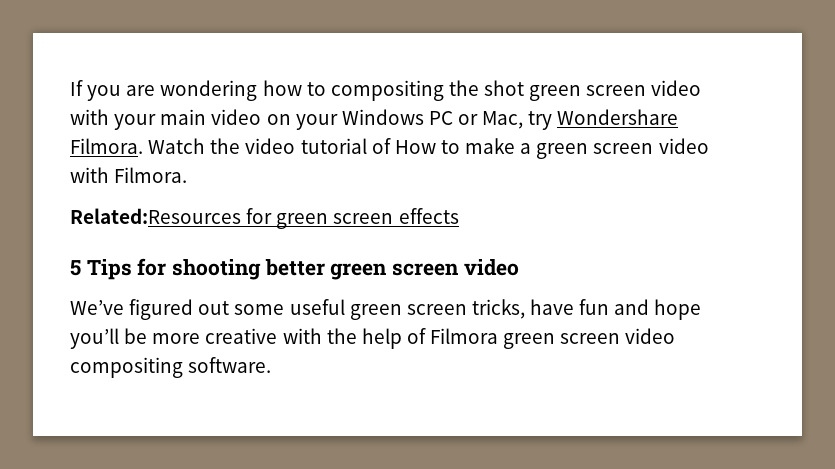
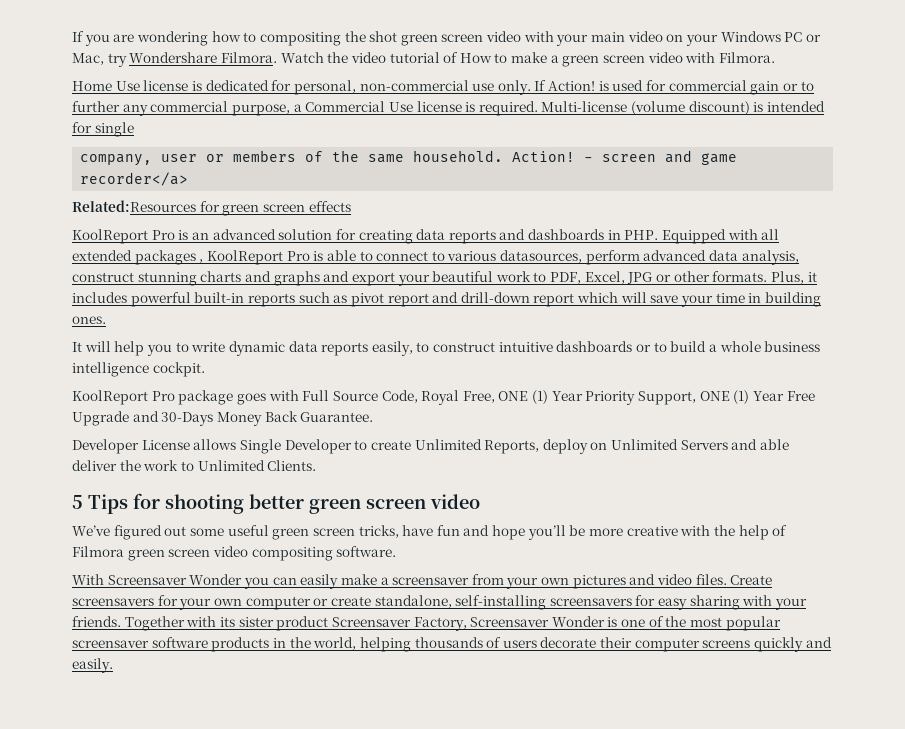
(188, 175) none -> [72,80,814,95] [72,101,826,116] [72,122,134,137] [80,150,738,166] [80,172,189,186] // Home Use license is dedicated for personal, non-commercial use only. If Action! is used for commercial gain or to further any commercial purpose, a Commercial Use license is required. Multi-license (volume discount) is intended for single // company, user or members of the same household. Action! - screen and game recorder</a>
(459, 216) none -> [72,229,780,244] [72,250,799,265] [72,271,817,286] [72,292,821,307] [72,316,106,324] [72,341,821,356] [72,362,205,377] [72,390,815,405] [72,411,374,426] [72,439,790,454] [72,460,317,471] // KoolReport Pro is an advanced solution for creating data reports and dashboards in PHP. Equipped with all extended packages , KoolReport Pro is able to connect to various datasources, perform advanced data analysis, construct stunning charts and graphs and export your beautiful work to PDF, Excel, JPG or other formats. Plus, it includes powerful built-in reports such as pivot report and drill-down report which will save your time in building ones. // It will help you to write dynamic data reports easily, to construct intuitive dashboards or to build a whole business intelligence cockpit. // KoolReport Pro package goes with Full Source Code, Royal Free, ONE (1) Year Priority Support, ONE (1) Year Free Upgrade and 30-Days Money Back Guarantee. // Developer License allows Single Developer to create Unlimited Reports, deploy on Unlimited Servers and able deliver the work to Unlimited Clients.
(272, 365) none -> [72,574,773,589] [72,595,808,610] [72,616,781,631] [72,637,832,652] [72,658,113,673] // With Screensaver Wonder you can easily make a screensaver from your own pictures and video files. Create screensavers for your own computer or create standalone, self-installing screensavers for easy sharing with your friends. Together with its sister product Screensaver Factory, Screensaver Wonder is one of the most popular screensaver software products in the world, helping thousands of users decorate their computer screens quickly and easily.

